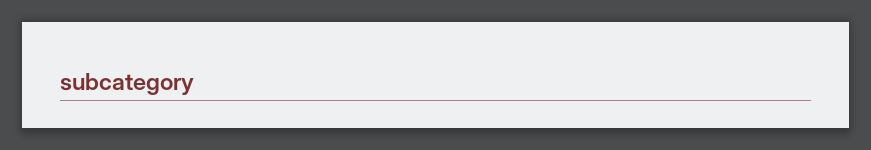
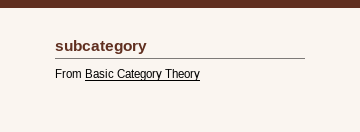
(194, 84) none -> [55,69,201,81] // From Basic Category Theory

